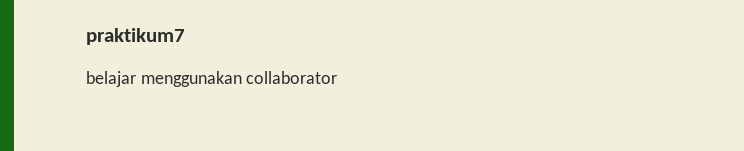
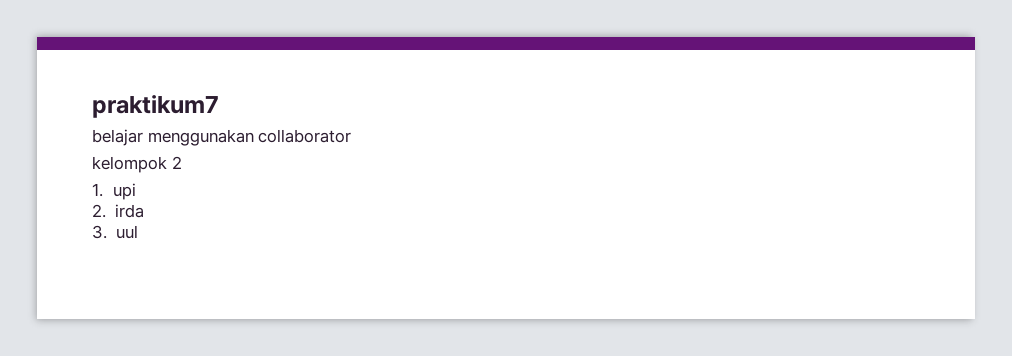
(338, 77) none -> [92,156,182,173] [92,183,137,200] [92,204,144,218] [92,225,138,239] // kelompok 2 // 1. upi // 2. irda // 3. uul

